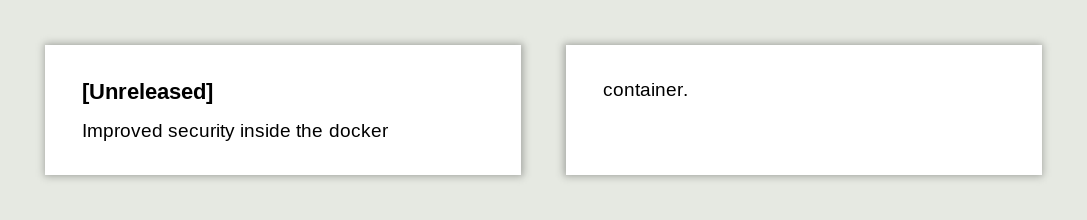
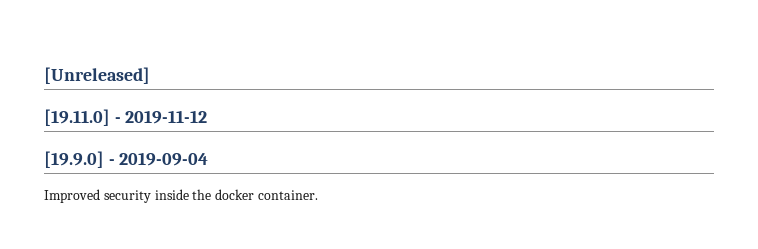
(213, 93) none -> [44,109,208,126] [44,151,209,168] // [19.11.0] - 2019-11-12 // [19.9.0] - 2019-09-04

